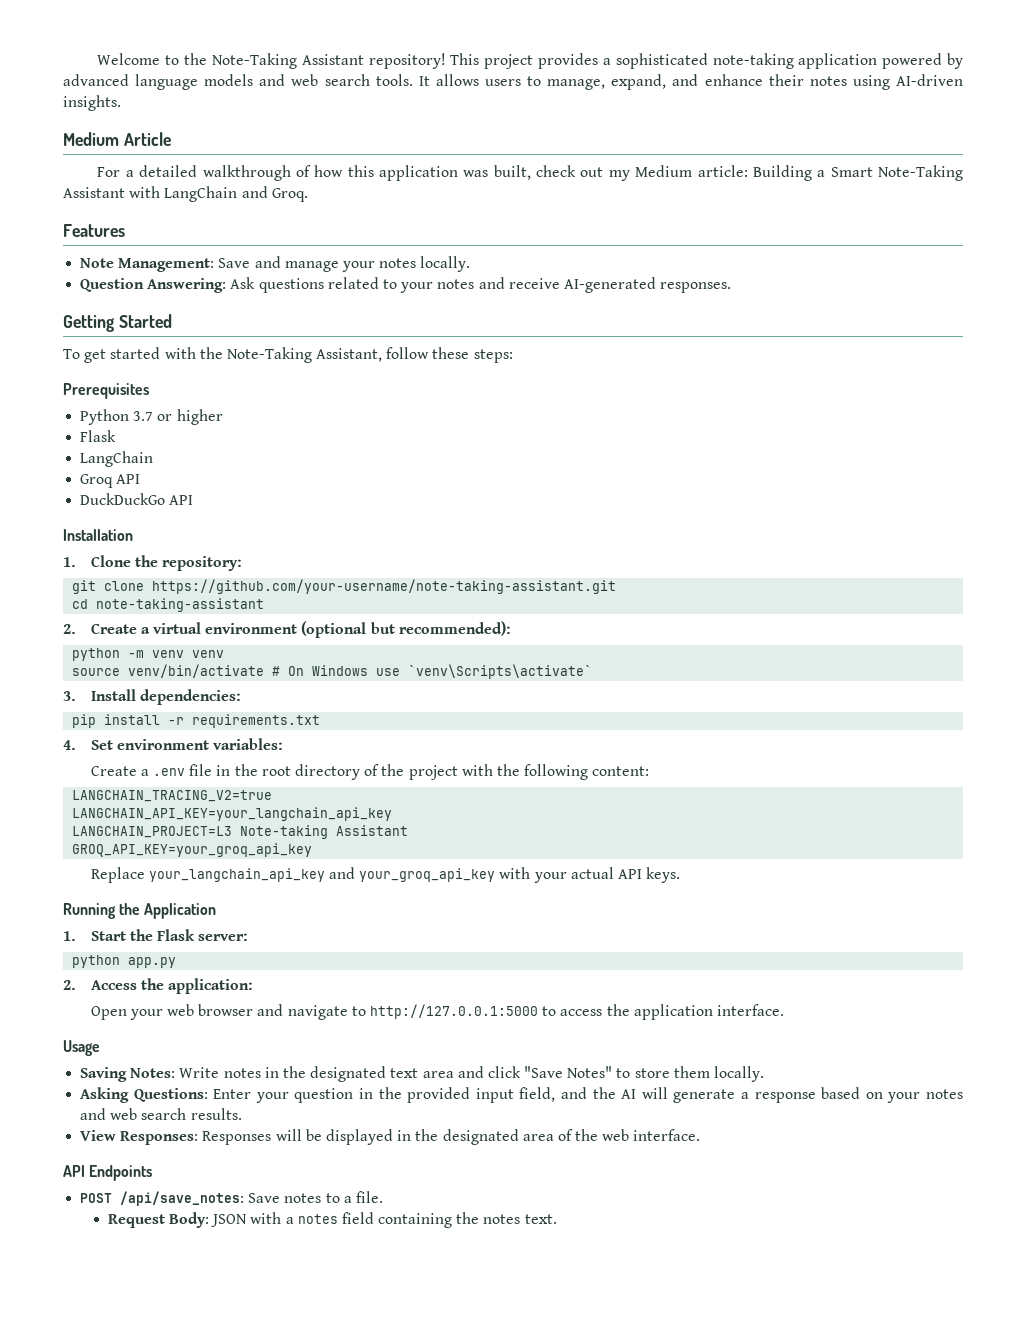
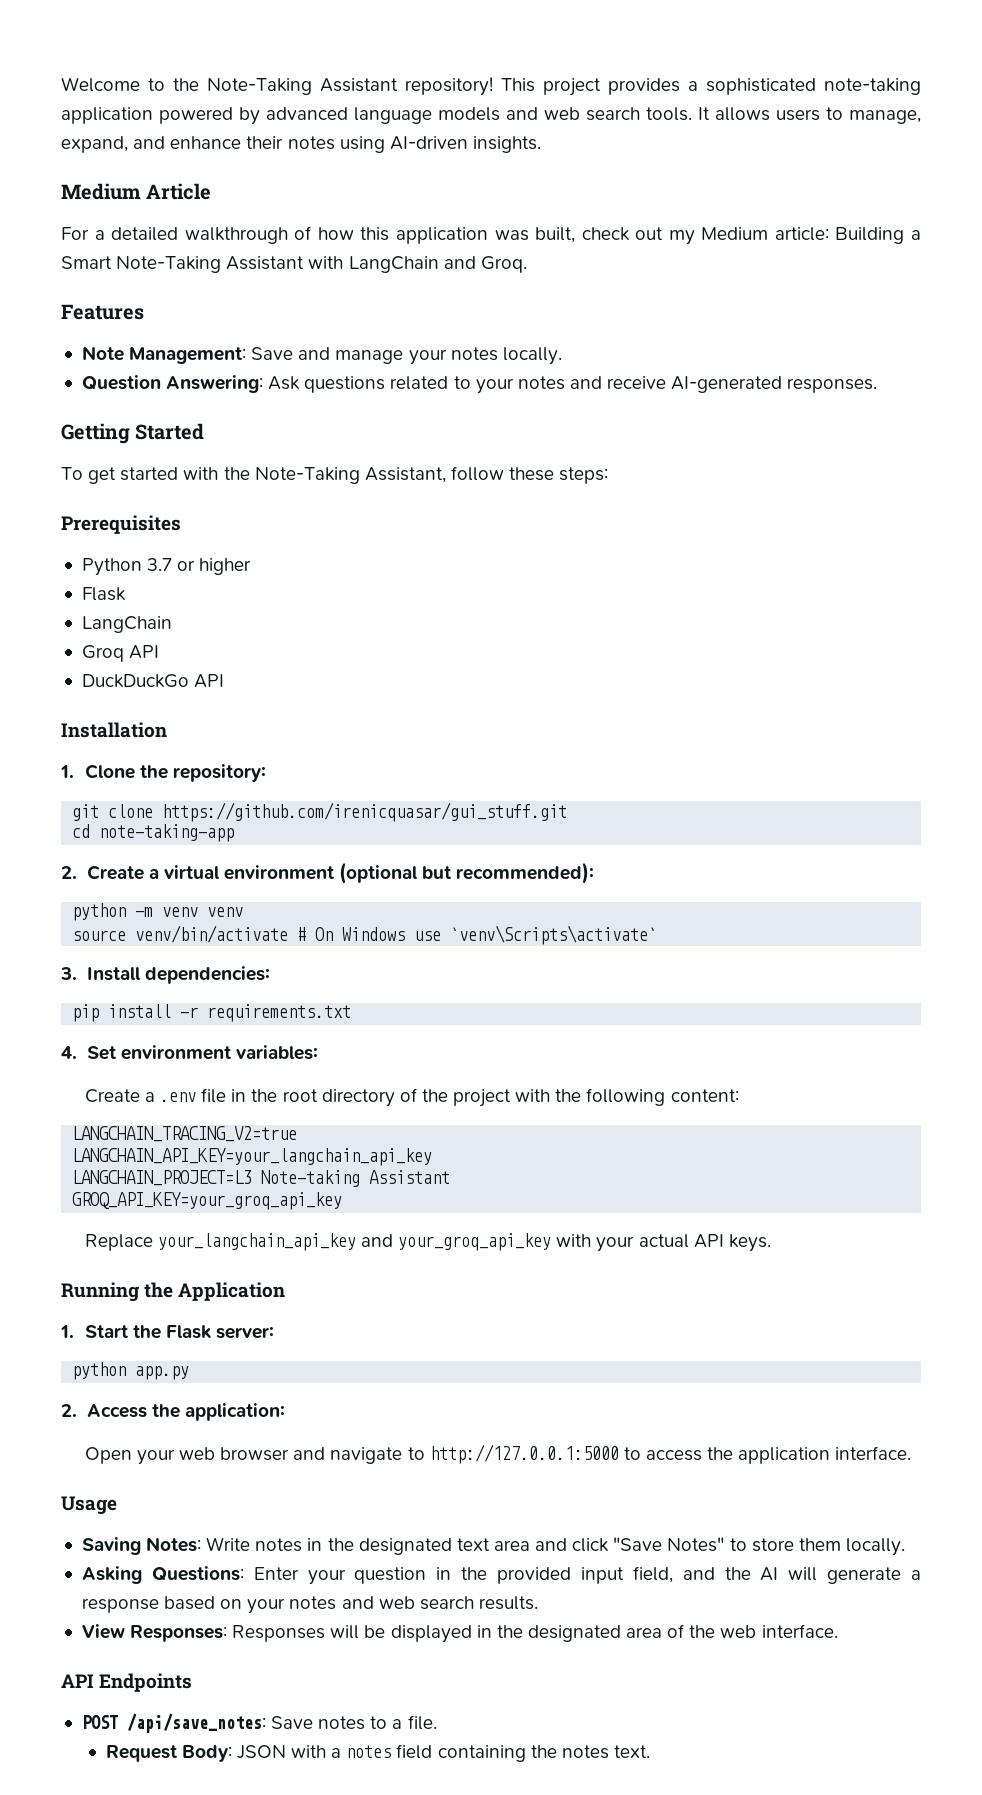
[152,579,617,594] https://github.com/your-username/note-taking-assistant.git -> [162,802,568,822] https://github.com/irenicquasar/gui_stuff.git
[96,598,265,612] note-taking-assistant -> [99,824,235,842] note-taking-app

